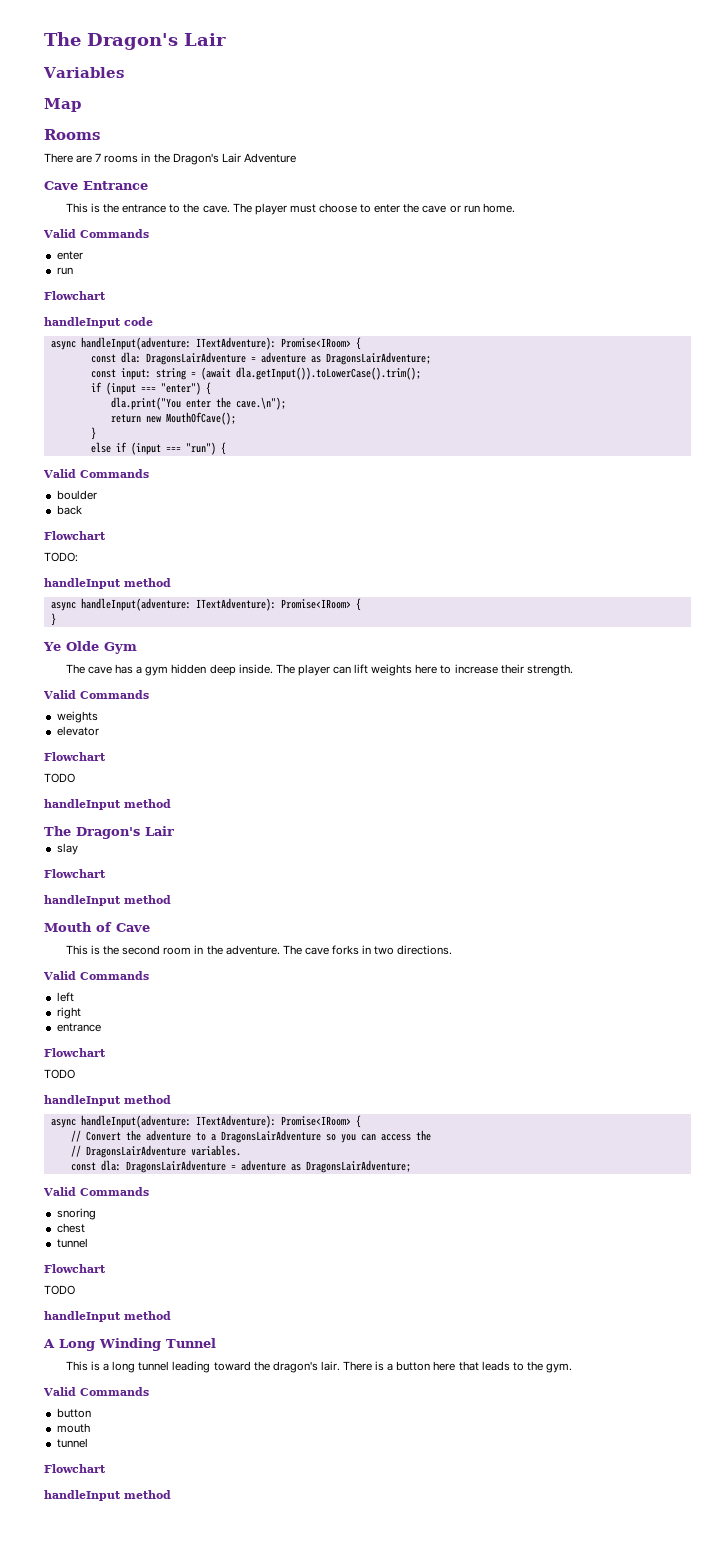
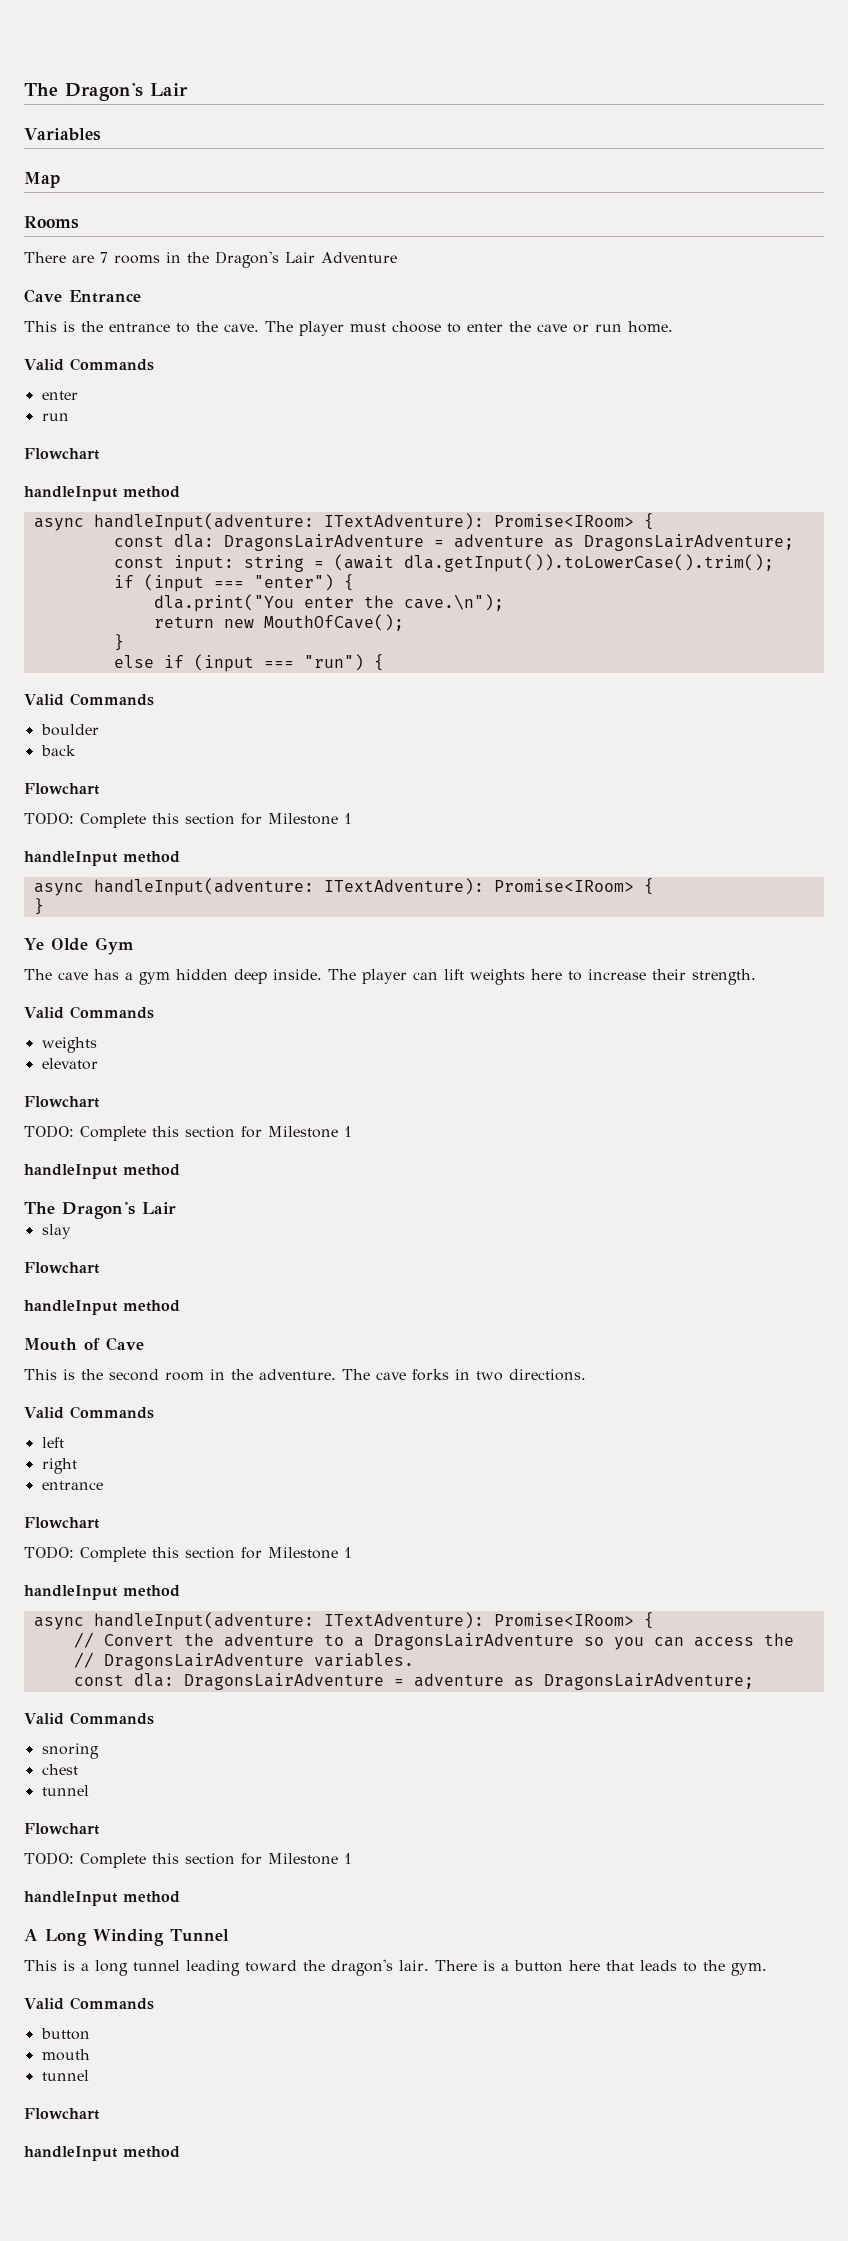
[124,317,153,326] code -> [123,486,180,498] method
(78, 557) none -> [80,813,352,828] Complete this section for Milestone 1
[44,773,75,783] TODO -> [24,1125,352,1141] TODO: Complete this section for Milestone 1
[44,1069,75,1079] TODO -> [24,1546,352,1562] TODO: Complete this section for Milestone 1
[44,1285,75,1295] TODO -> [24,1852,352,1868] TODO: Complete this section for Milestone 1

